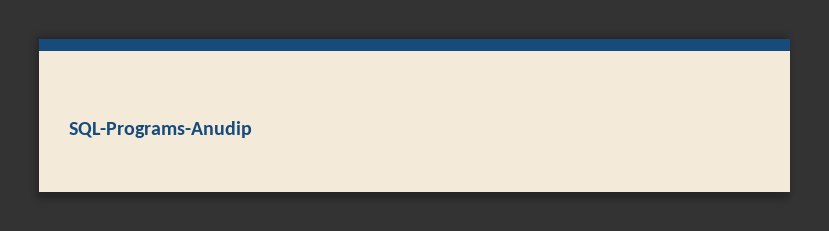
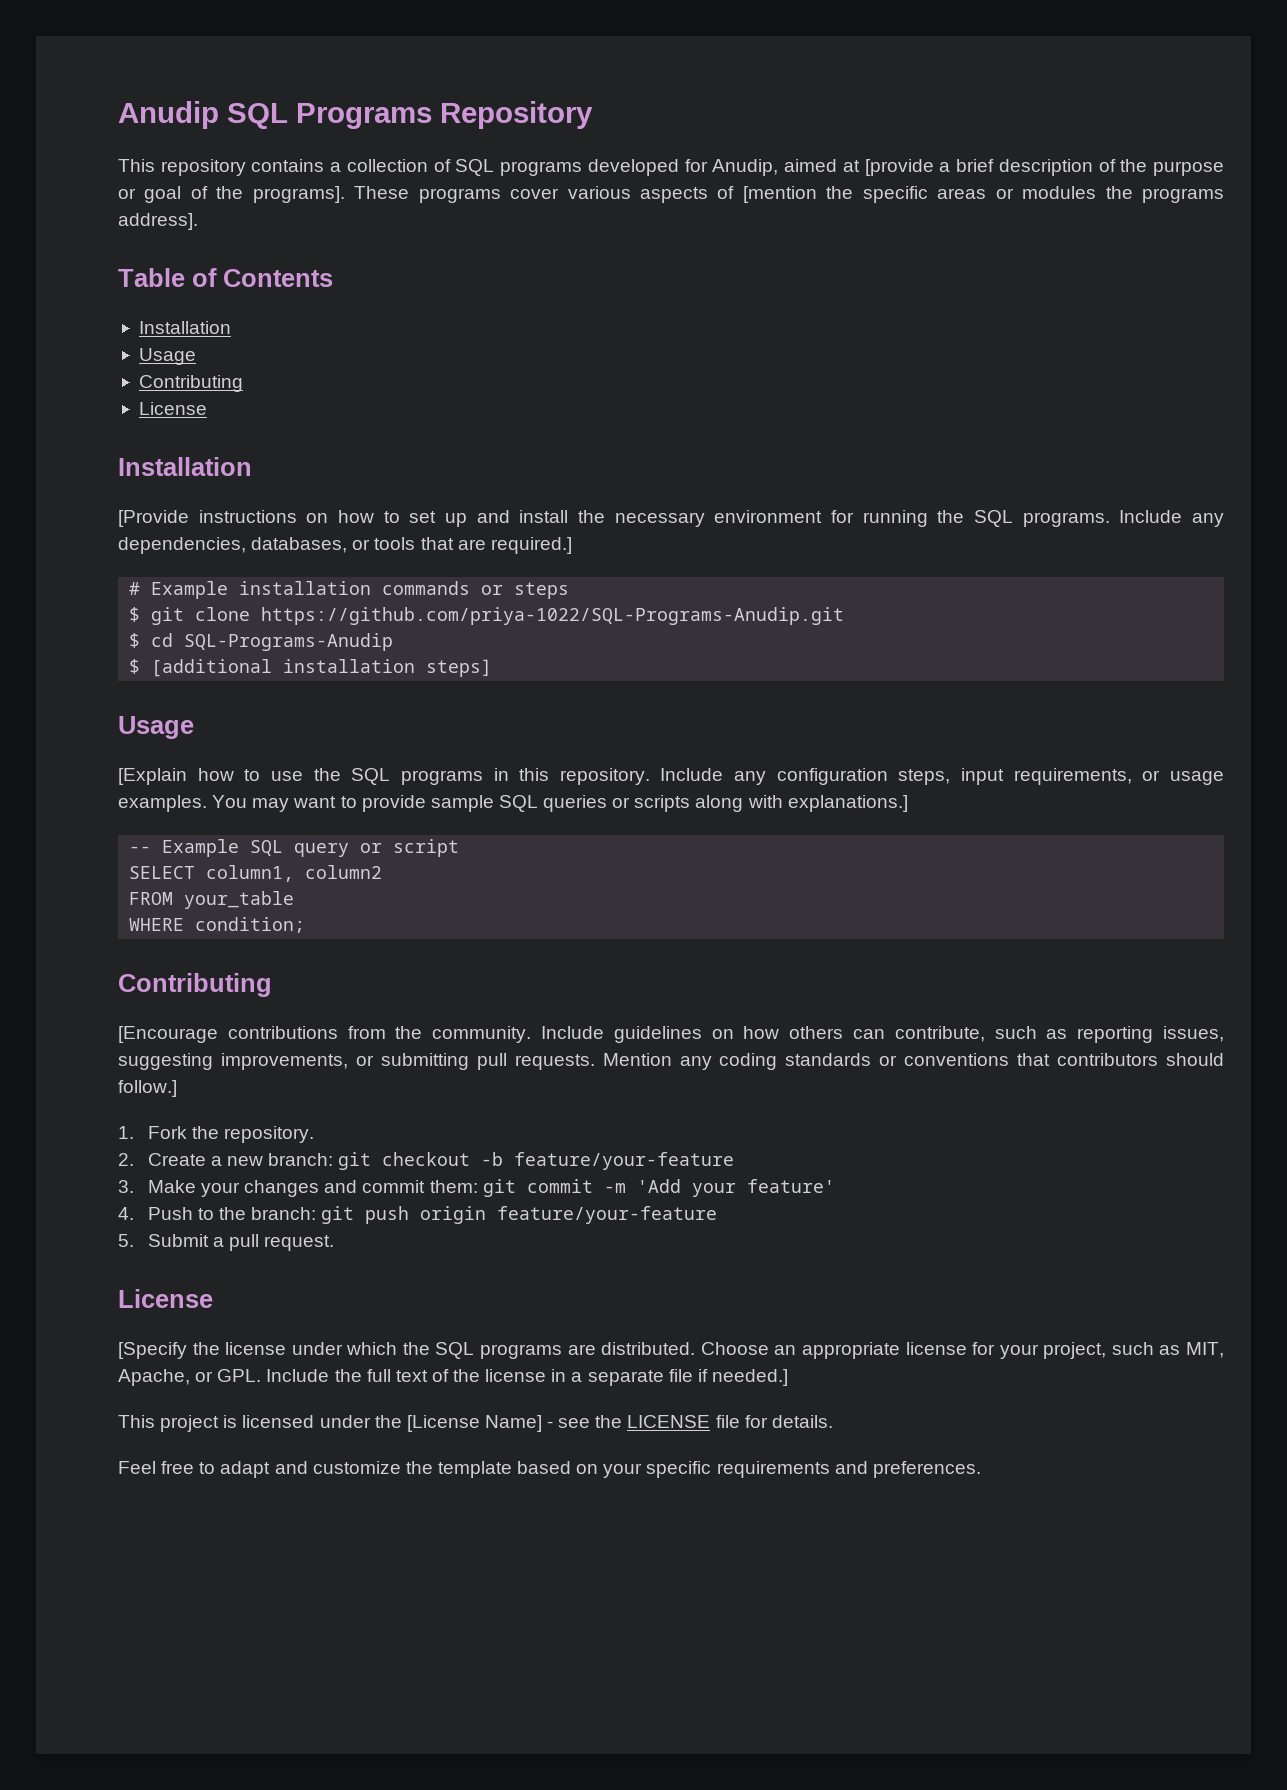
[69,121,252,138] SQL-Programs-Anudip -> [118,101,593,129] [118,159,1224,176] [118,186,1225,203] [118,213,198,230] [118,268,333,287] [138,321,231,334] [138,348,196,365] [138,375,243,392] [138,402,207,415] [118,457,252,476] [118,510,1224,527] [118,537,572,554] [129,581,570,599] [129,607,845,625] [129,633,394,651] [129,659,493,677] [118,716,194,739] [118,768,1224,785] [118,795,908,812] [129,839,460,857] [129,865,383,882] [129,891,295,909] [129,917,306,933] [118,973,272,997] [118,1026,1224,1043] [118,1053,1225,1070] [118,1080,177,1097] [118,1126,315,1143] [118,1152,735,1170] [118,1179,835,1197] [118,1206,718,1224] [118,1234,335,1251] [118,1289,213,1308] [118,1342,1224,1359] [118,1369,788,1386] [118,1415,833,1432] [118,1461,981,1478] Anudip SQL Programs Repository // This repository contains a collection of SQL programs developed for Anudip, aimed at [provide a brief description of the purpose or goal of the programs]. These programs cover various aspects of [mention the specific areas or modules the programs address]. // Table of Contents // Installation // Usage // Contributing // License // Installation // [Provide instructions on how to set up and install the necessary environment for running the SQL programs. Include any dependencies, databases, or tools that are required.] // # Example installation commands or steps // $ git clone https://github.com/priya-1022/SQL-Programs-Anudip.git // $ cd SQL-Programs-Anudip // $ [additional installation steps] // Usage // [Explain how to use the SQL programs in this repository. Include any configuration steps, input requirements, or usage examples. You may want to provide sample SQL queries or scripts along with explanations.] // -- Example SQL query or script // SELECT column1, column2 // FROM your_table // WHERE condition; // Contributing // [Encourage contributions from the community. Include guidelines on how others can contribute, such as reporting issues, suggesting improvements, or submitting pull requests. Mention any coding standards or conventions that contributors should follow.] // 1. Fork the repository. // 2. Create a new branch: git checkout -b feature/your-feature // 3. Make your changes and commit them: git commit -m 'Add your feature' // 4. Push to the branch: git push origin feature/your-feature // 5. Submit a pull request. // License // [Specify the license under which the SQL programs are distributed. Choose an appropriate license for your project, such as MIT, Apache, or GPL. Include the full text of the license in a separate file if needed.] // This project is licensed under the [License Name] - see the LICENSE file for details. // Feel free to adapt and customize the template based on your specific requirements and preferences.

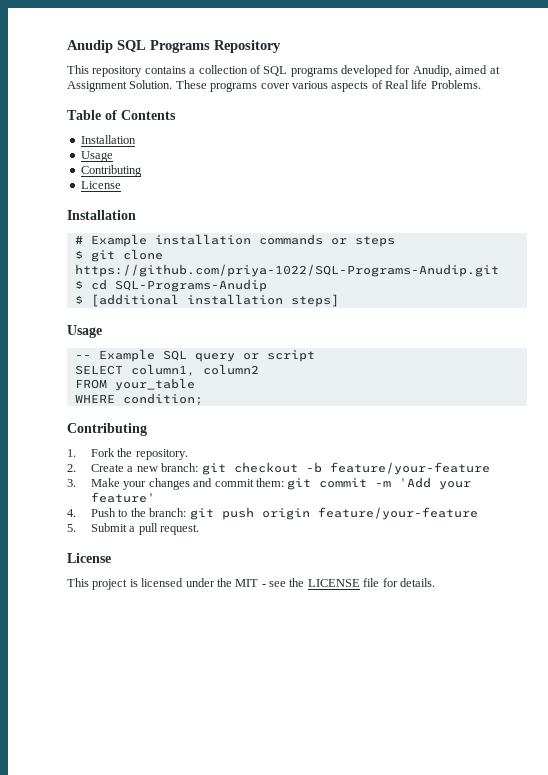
[864,159,1224,176] [118,186,345,203] [provide a brief description of the purpose or goal of the programs]. -> [67,80,173,92] Assignment Solution.
[742,186,1225,203] [118,213,198,230] [mention the specific areas or modules the programs address]. -> [385,80,481,89] Real life Problems.
[118,510,1224,527] [118,537,572,554] // [Provide instructions on how to set up and install the necessary environment for running the SQL programs. Include any dependencies, databases, or tools that are required.] -> (136, 215) none
[118,768,1224,785] [118,795,908,812] // [Explain how to use the SQL programs in this repository. Include any configuration steps, input requirements, or usage examples. You may want to provide sample SQL queries or scripts along with explanations.] -> (102, 331) none
[118,1026,1224,1043] [118,1053,1225,1070] [118,1080,177,1097] // [Encourage contributions from the community. Include guidelines on how others can contribute, such as reporting issues, suggesting improvements, or submitting pull requests. Mention any coding standards or conventions that contributors should follow.] -> (147, 429) none
[118,1342,1224,1359] [118,1369,788,1386] // [Specify the license under which the SQL programs are distributed. Choose an appropriate license for your project, such as MIT, Apache, or GPL. Include the full text of the license in a separate file if needed.] -> (111, 558) none
[406,1415,542,1432] [License Name] -> [235,579,259,587] MIT
[118,1461,981,1478] // Feel free to adapt and customize the template based on your specific requirements and preferences. -> (435, 582) none

